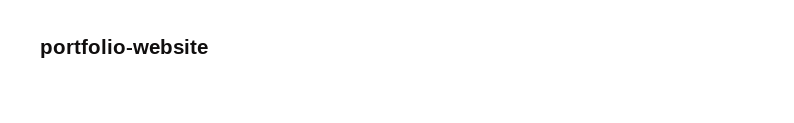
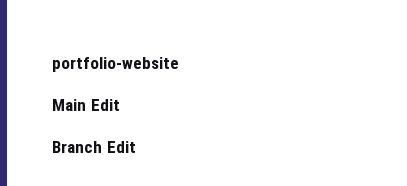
(208, 48) none -> [52,99,120,111] [52,141,136,153] // Main Edit // Branch Edit

